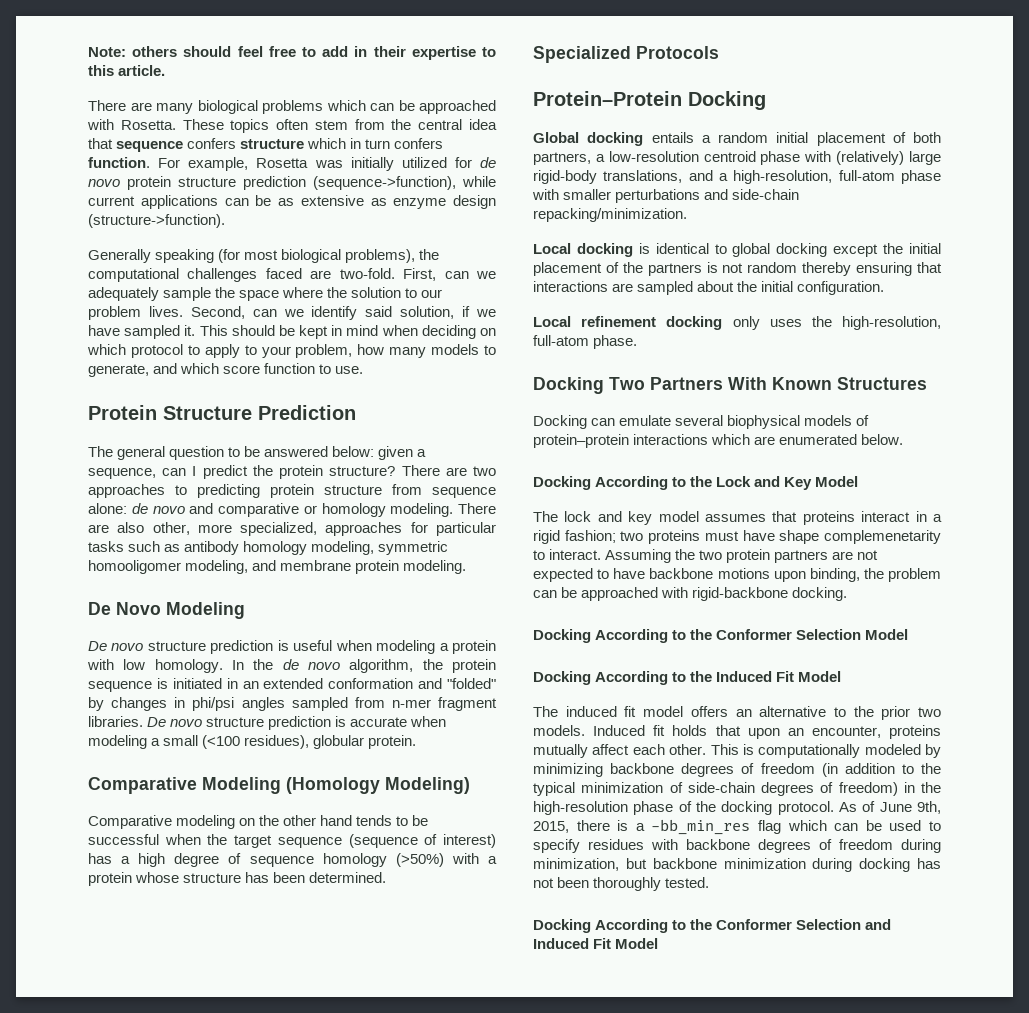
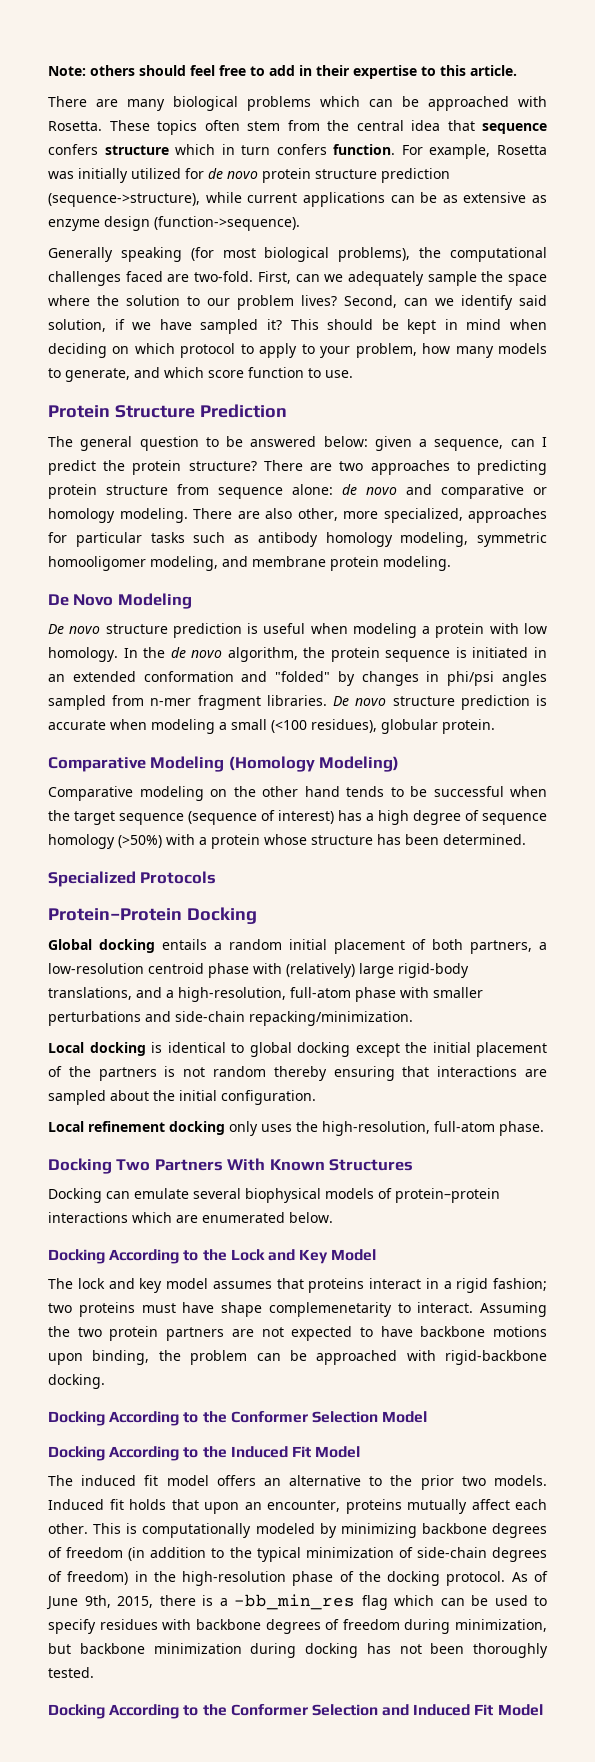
[313,176,456,190] (sequence->function), -> [48,193,200,207] (sequence->structure),
[88,214,225,228] (structure->function). -> [154,216,300,231] (function->sequence).
[148,306,183,317] lives. -> [301,295,337,306] lives?
[184,325,196,336] it. -> [266,319,282,330] it?

